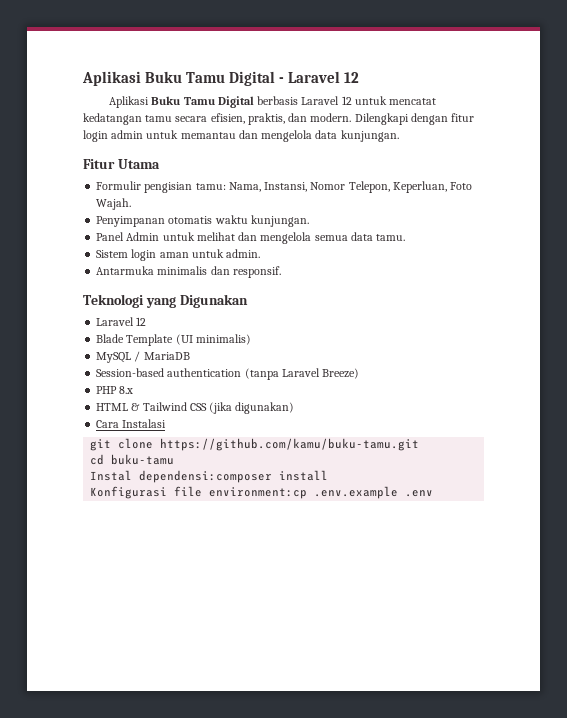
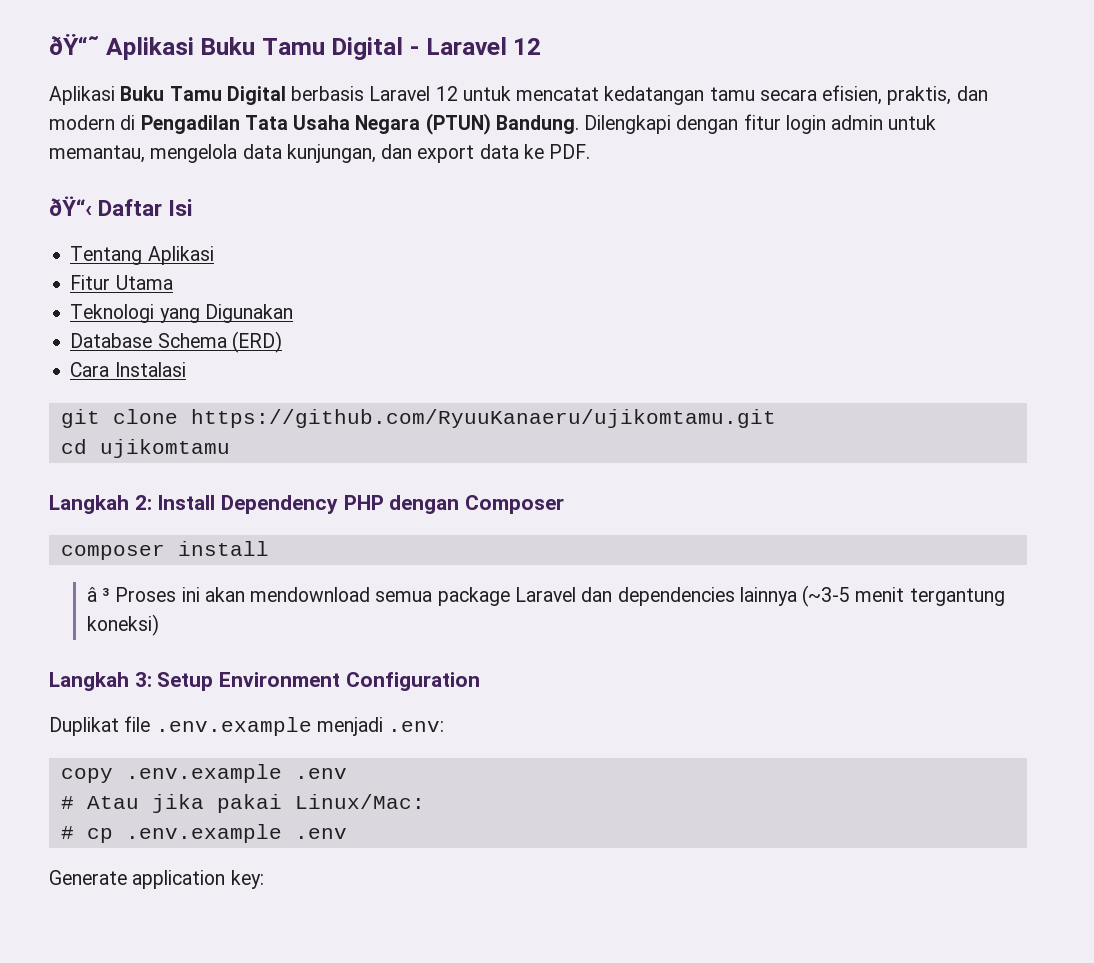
(82, 78) none -> [49,34,99,55] ðŸ“˜
[310,113,352,122] modern. -> [49,113,579,135] modern di Pengadilan Tata Usaha Negara (PTUN) Bandung.
[180,130,399,142] [83,159,160,169] [96,181,473,193] [96,198,132,210] [96,215,309,227] [96,232,406,244] [96,249,261,261] [96,266,281,278] [83,294,248,308] [96,317,147,326] [96,334,251,346] [96,351,190,363] [96,368,360,380] [96,386,134,394] [96,402,295,414] memantau dan mengelola data kunjungan. // Fitur Utama // Formulir pengisian tamu: Nama, Instansi, Nomor Telepon, Keperluan, Foto Wajah. // Penyimpanan otomatis waktu kunjungan. // Panel Admin untuk melihat dan mengelola semua data tamu. // Sistem login aman untuk admin. // Antarmuka minimalis dan responsif. // Teknologi yang Digunakan // Laravel 12 // Blade Template (UI minimalis) // MySQL / MariaDB // Session-based authentication (tanpa Laravel Breeze) // PHP 8.x // HTML & Tailwind CSS (jika digunakan) -> [49,144,591,163] [49,196,193,216] [70,246,214,265] [70,275,173,290] [70,304,293,323] [70,331,282,353] memantau, mengelola data kunjungan, dan export data ke PDF. // ðŸ“‹ Daftar Isi // Tentang Aplikasi // Fitur Utama // Teknologi yang Digunakan // Database Schema (ERD)
[160,438,420,451] https://github.com/kamu/buku-tamu.git -> [190,409,776,428] https://github.com/RyuuKanaeru/ujikomtamu.git
[111,454,175,465] [90,470,329,483] [90,486,434,499] buku-tamu // Instal dependensi:composer install // Konfigurasi file environment:cp .env.example .env -> [99,439,230,458] [49,495,565,514] [60,541,269,560] [86,585,1005,607] [86,614,159,636] [49,672,480,691] [49,716,445,736] [60,764,347,783] [60,794,425,813] [60,824,347,843] [49,870,264,889] ujikomtamu // Langkah 2: Install Dependency PHP dengan Composer // composer install // â ³ Proses ini akan mendownload semua package Laravel dan dependencies lainnya (~3-5 menit tergantung koneksi) // Langkah 3: Setup Environment Configuration // Duplikat file .env.example menjadi .env: // copy .env.example .env // # Atau jika pakai Linux/Mac: // # cp .env.example .env // Generate application key:

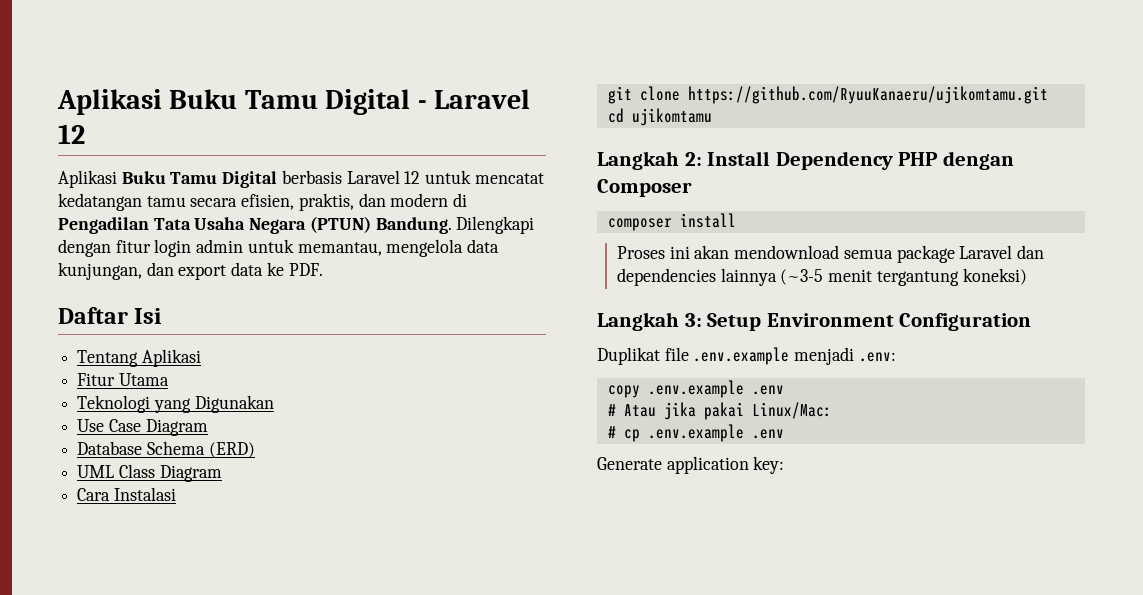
[49,34,99,55] ðŸ“˜ -> (57, 102) none
[49,196,92,216] ðŸ“‹ -> (323, 269) none
(293, 313) none -> [77,419,208,436] // Use Case Diagram
(282, 342) none -> [77,464,222,482] // UML Class Diagram
[86,587,111,602] â ³ -> (736, 220) none

